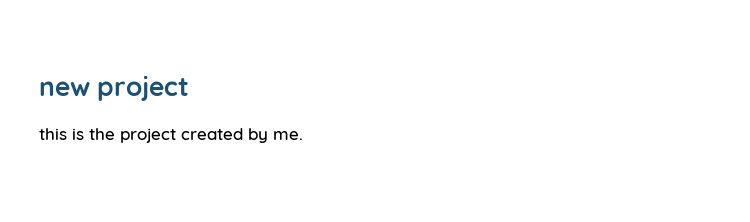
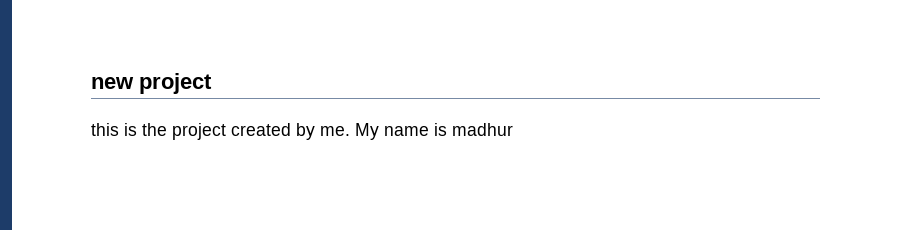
(303, 135) none -> [355,123,513,140] My name is madhur

